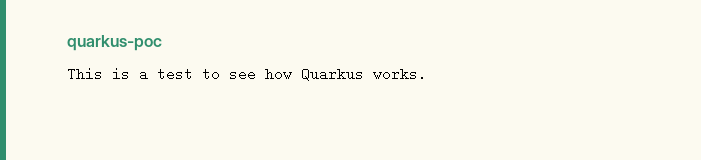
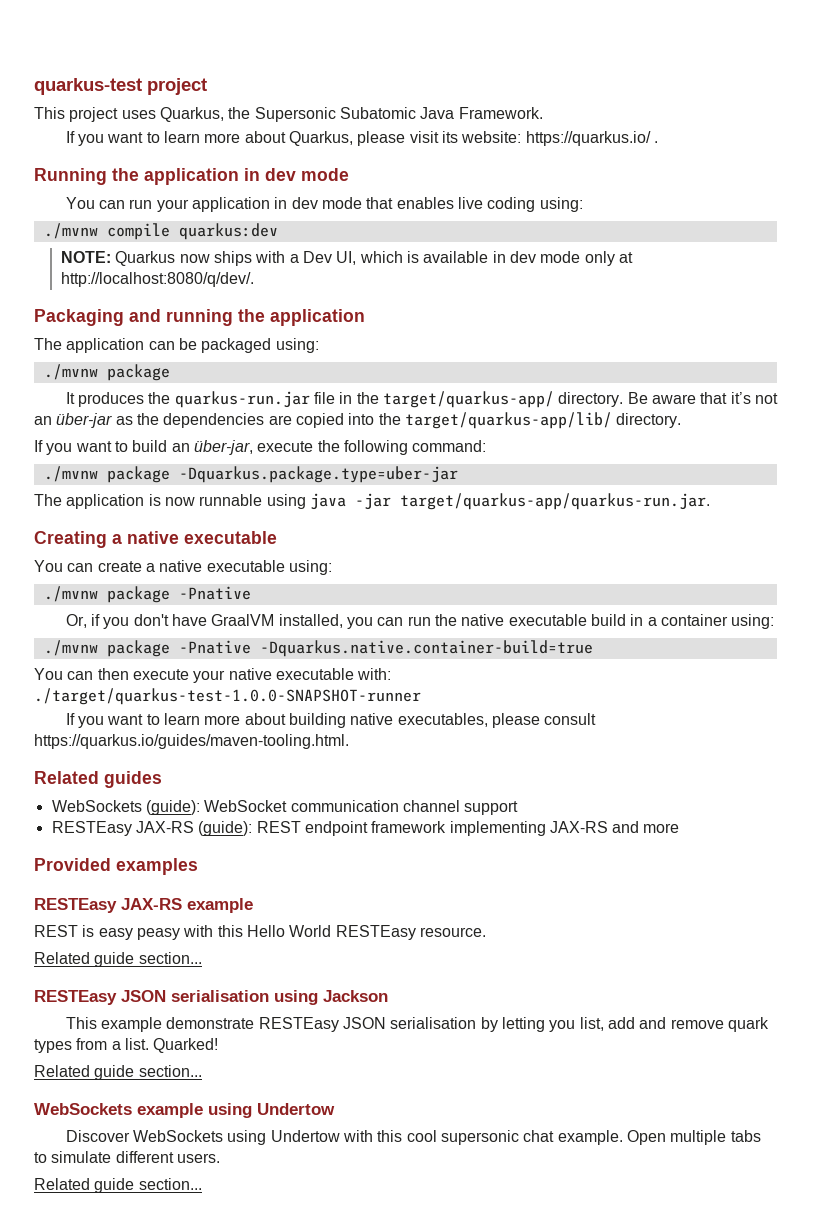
[67,35,162,51] [67,67,427,81] quarkus-poc // This is a test to see how Quarkus works. -> [34,78,207,95] [34,107,543,122] [65,131,658,146] [34,168,349,185] [65,197,583,212] [43,223,278,240] [61,251,633,266] [61,272,255,287] [34,309,365,326] [34,338,319,353] [43,364,170,381] [65,391,778,408] [34,412,682,429] [34,440,487,455] [43,466,458,483] [34,493,710,510] [34,531,277,548] [34,560,332,575] [43,586,251,603] [65,614,775,629] [43,640,593,657] [34,668,392,683] [34,688,421,705] [65,713,597,728] [34,734,349,749] [34,771,162,788] [51,800,519,815] [51,821,680,836] [34,858,198,875] [34,898,253,913] [34,925,486,940] [34,952,202,967] [34,990,388,1005] [65,1017,769,1032] [34,1038,219,1053] [34,1065,202,1080] [34,1103,335,1118] [65,1130,761,1145] [34,1151,220,1163] [34,1178,202,1193] quarkus-test project // This project uses Quarkus, the Supersonic Subatomic Java Framework. // If you want to learn more about Quarkus, please visit its website: https://quarkus.io/ . // Running the application in dev mode // You can run your application in dev mode that enables live coding using: // ./mvnw compile quarkus:dev // NOTE: Quarkus now ships with a Dev UI, which is available in dev mode only at http://localhost:8080/q/dev/. // Packaging and running the application // The application can be packaged using: // ./mvnw package // It produces the quarkus-run.jar file in the target/quarkus-app/ directory. Be aware that it’s not an über-jar as the dependencies are copied into the target/quarkus-app/lib/ directory. // If you want to build an über-jar, execute the following command: // ./mvnw package -Dquarkus.package.type=uber-jar // The application is now runnable using java -jar target/quarkus-app/quarkus-run.jar. // Creating a native executable // You can create a native executable using: // ./mvnw package -Pnative // Or, if you don't have GraalVM installed, you can run the native executable build in a container using: // ./mvnw package -Pnative -Dquarkus.native.container-build=true // You can then execute your native executable with: ./target/quarkus-test-1.0.0-SNAPSHOT-runner // If you want to learn more about building native executables, please consult https://quarkus.io/guides/maven-tooling.html. // Related guides // WebSockets (guide): WebSocket communication channel support // RESTEasy JAX-RS (guide): REST endpoint framework implementing JAX-RS and more // Provided examples // RESTEasy JAX-RS example // REST is easy peasy with this Hello World RESTEasy resource. // Related guide section... // RESTEasy JSON serialisation using Jackson // This example demonstrate RESTEasy JSON serialisation by letting you list, add and remove quark types from a list. Quarked! // Related guide section... // WebSockets example using Undertow // Discover WebSockets using Undertow with this cool supersonic chat example. Open multiple tabs to simulate different users. // Related guide section...

